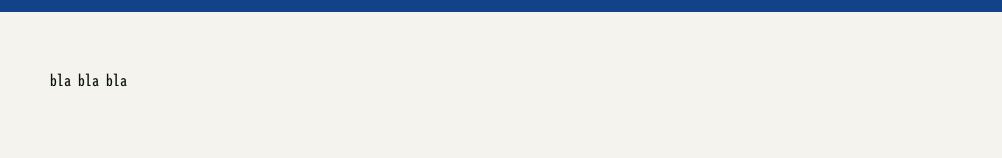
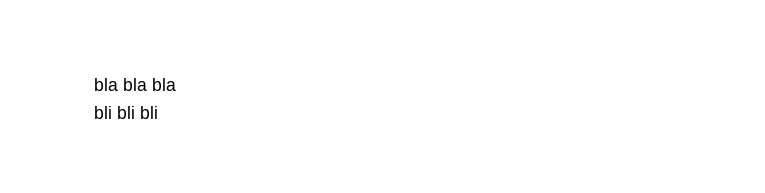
(127, 80) none -> [94,106,158,119] // bli bli bli

